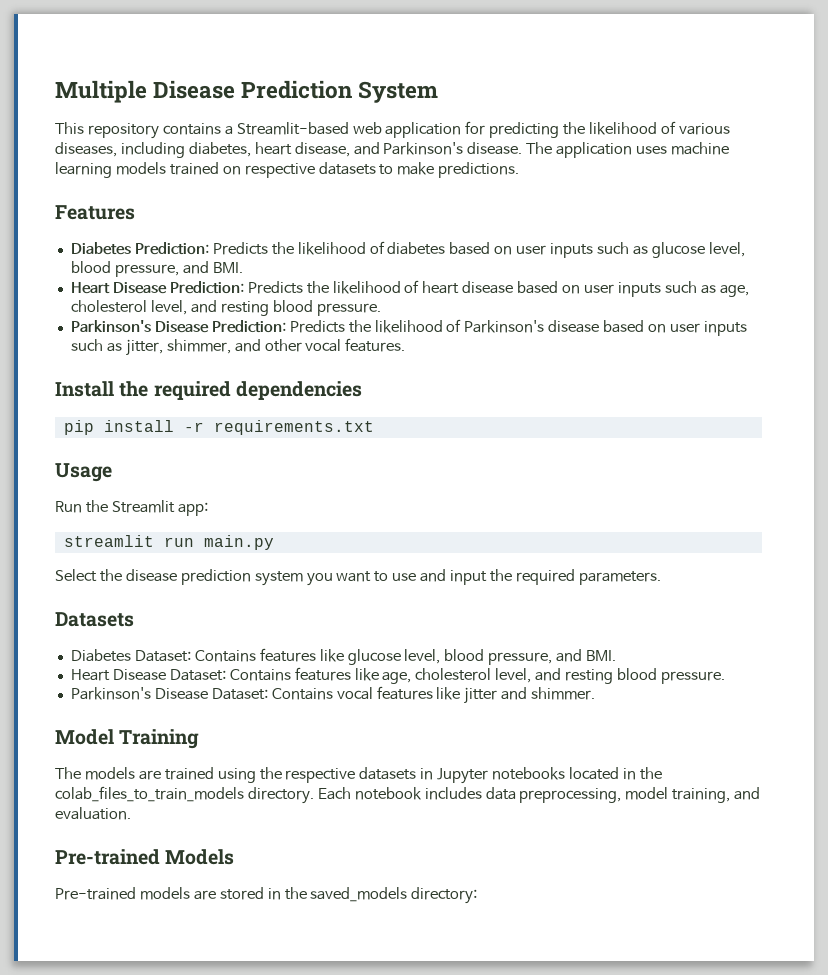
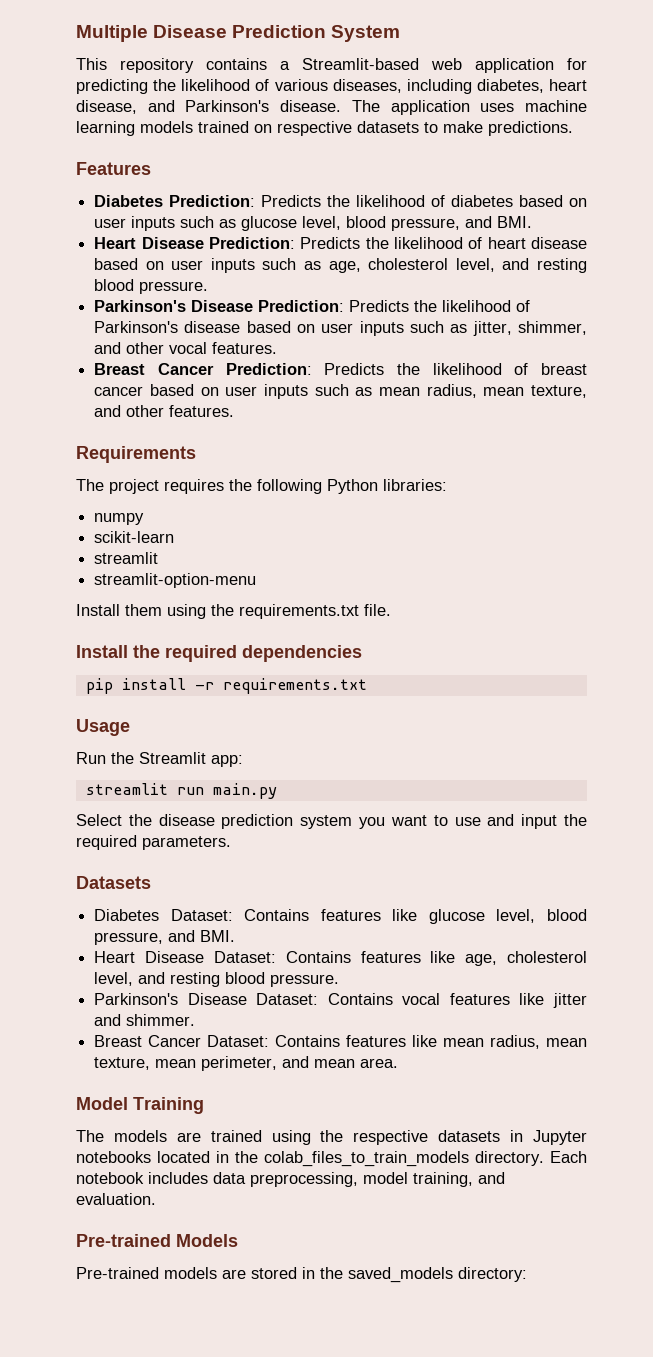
(406, 345) none -> [94,363,587,375] [94,384,587,399] [94,405,235,417] [76,446,196,463] [76,479,447,494] [94,513,145,525] [94,531,175,543] [94,552,159,564] [94,573,257,588] [76,604,391,619] // Breast Cancer Prediction: Predicts the likelihood of breast cancer based on user inputs such as mean radius, mean texture, and other features. // Requirements // The project requires the following Python libraries: // numpy // scikit-learn // streamlit // streamlit-option-menu // Install them using the requirements.txt file.
(596, 693) none -> [94,1035,587,1049] [94,1056,399,1071] // Breast Cancer Dataset: Contains features like mean radius, mean texture, mean perimeter, and mean area.

